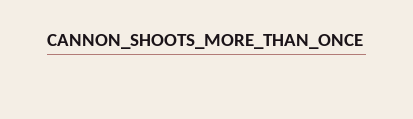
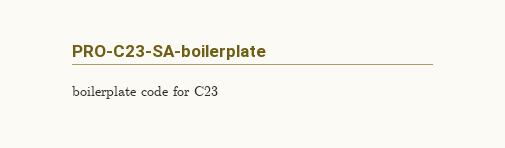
[47,34,363,49] CANNON_SHOOTS_MORE_THAN_ONCE -> [72,45,266,60] [72,86,218,99] PRO-C23-SA-boilerplate // boilerplate code for C23

